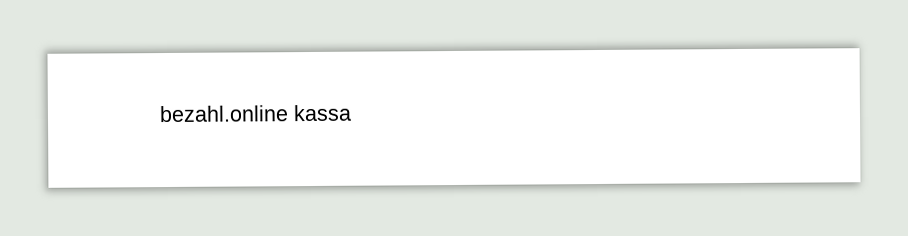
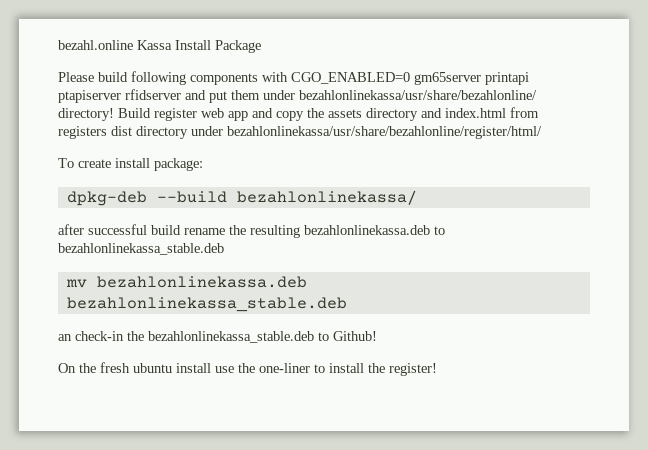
[293,104,352,122] kassa -> [137,40,261,53] [58,71,529,85] [58,89,537,103] [58,107,539,121] [58,126,542,139] [58,158,203,171] [66,190,417,206] [58,224,445,238] [58,243,224,255] [65,276,307,288] [66,297,347,312] [58,331,377,343] [58,362,437,376] Kassa Install Package // Please build following components with CGO_ENABLED=0 gm65server printapi ptapiserver rfidserver and put them under bezahlonlinekassa/usr/share/bezahlonline/ directory! Build register web app and copy the assets directory and index.html from registers dist directory under bezahlonlinekassa/usr/share/bezahlonline/register/html/ // To create install package: // dpkg-deb --build bezahlonlinekassa/ // after successful build rename the resulting bezahlonlinekassa.deb to bezahlonlinekassa_stable.deb // mv bezahlonlinekassa.deb bezahlonlinekassa_stable.deb // an check-in the bezahlonlinekassa_stable.deb to Github! // On the fresh ubuntu install use the one-liner to install the register!

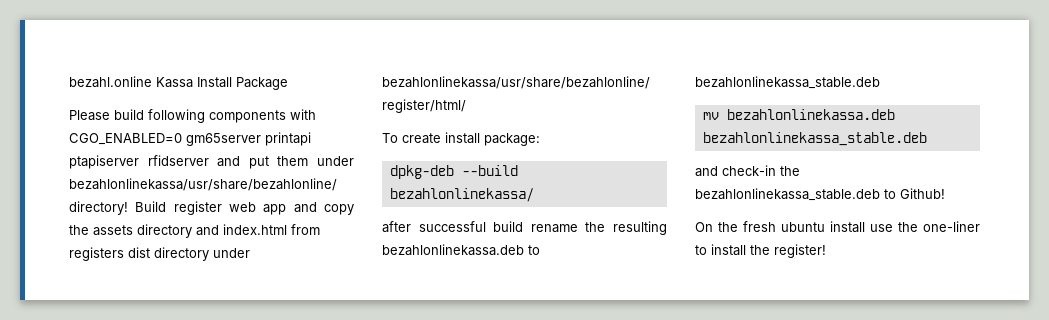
[58,334,72,341] an -> [695,166,718,177] and

